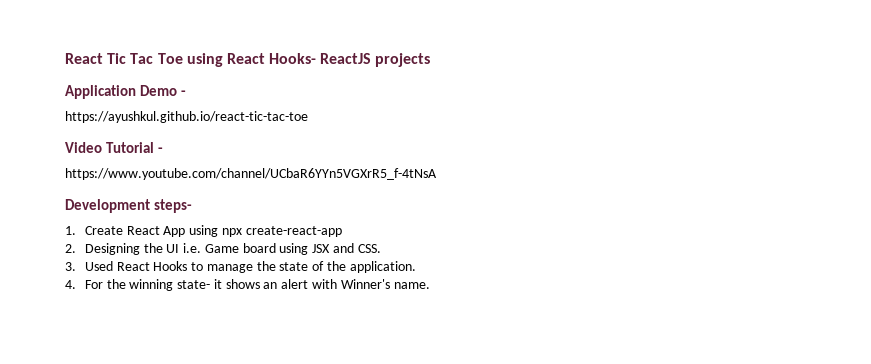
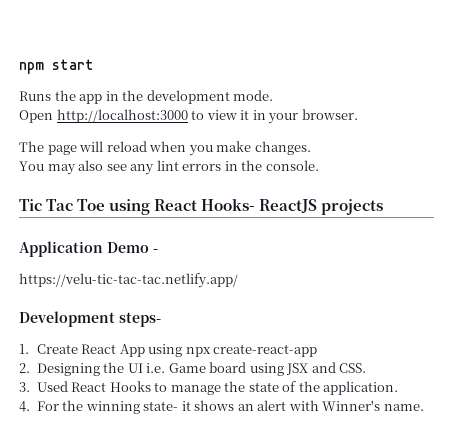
[65,53,103,64] React -> [19,59,94,74] [19,90,274,104] [19,109,358,124] [19,141,311,156] [19,160,319,175] npm start // Runs the app in the development mode. // Open http://localhost:3000 to view it in your browser. // The page will reload when you make changes. // You may also see any lint errors in the console. //
[65,111,308,123] [65,142,163,153] [65,168,437,180] https://ayushkul.github.io/react-tic-tac-toe // Video Tutorial - // https://www.youtube.com/channel/UCbaR6YYn5VGXrR5_f-4tNsA -> [19,273,238,288] https://velu-tic-tac-tac.netlify.app/

